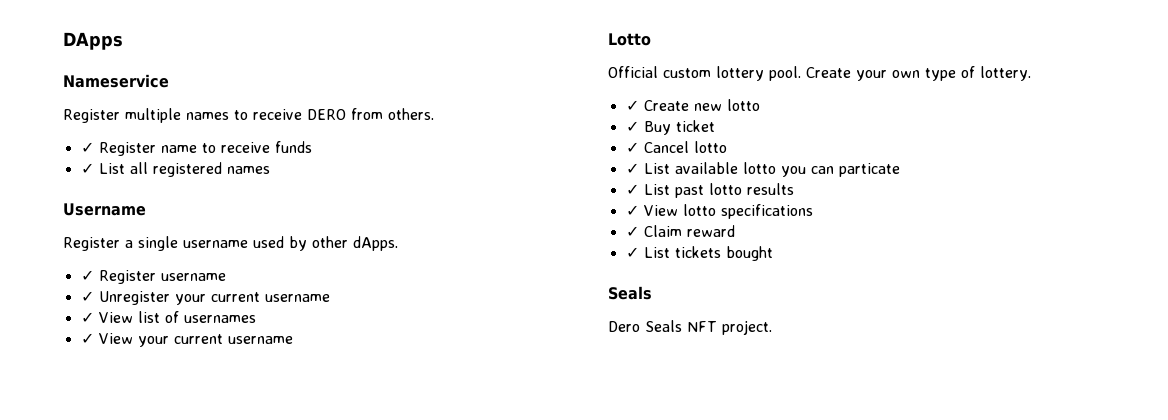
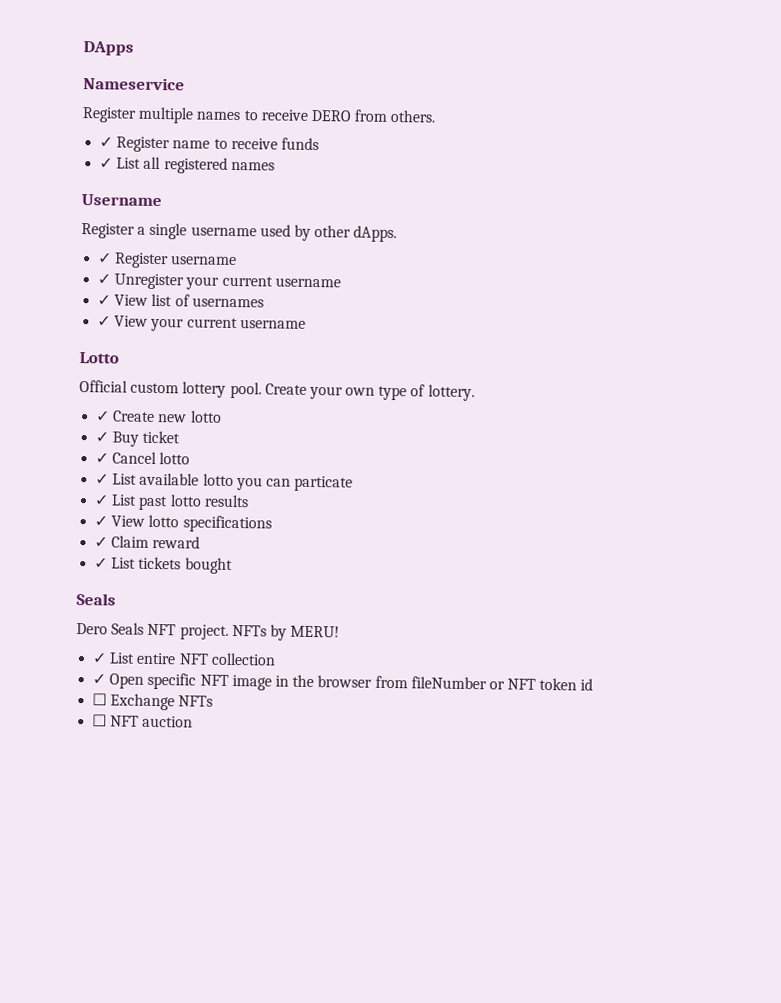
(772, 327) none -> [231,624,341,641] [92,652,276,666] [92,672,594,691] [92,693,214,711] [92,714,194,728] NFTs by MERU! // ✓ List entire NFT collection // ✓ Open specific NFT image in the browser from fileNumber or NFT token id // ☐ Exchange NFTs // ☐ NFT auction

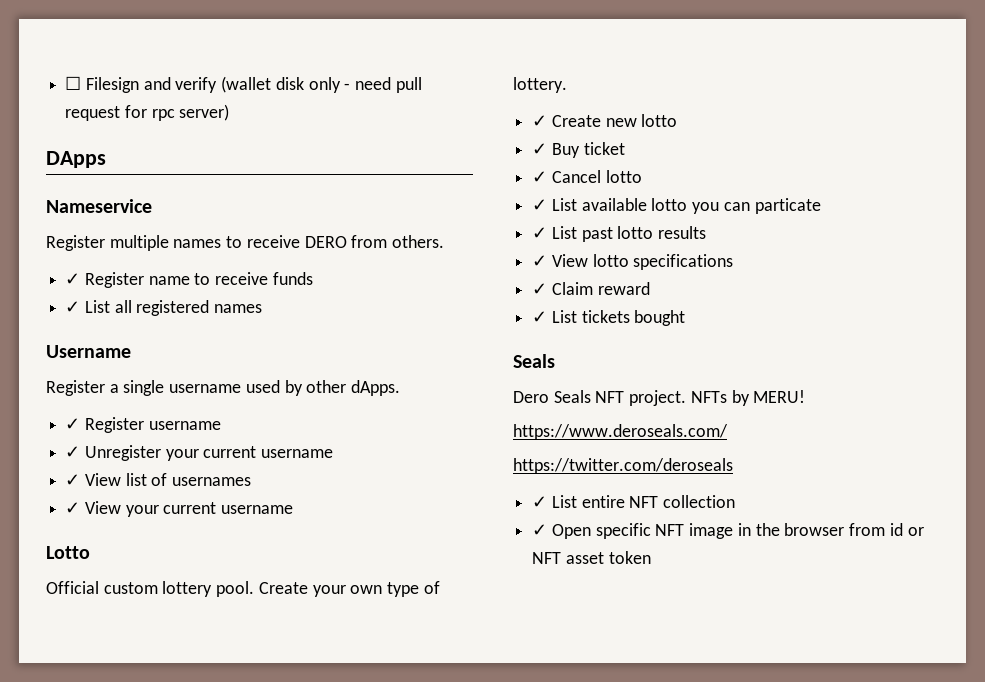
(83, 48) none -> [65,76,422,93] [65,104,230,121] ☐ Filesign and verify (wallet disk only - need pull request for rpc server) //
(341, 631) none -> [513,424,728,440] [513,458,733,474] // https://www.deroseals.com/ // https://twitter.com/deroseals
[410,676,487,690] fileNumber -> [889,523,903,536] id
[539,677,594,691] [92,693,214,711] [92,714,194,728] token id // ☐ Exchange NFTs // ☐ NFT auction -> [565,551,651,564] asset token

